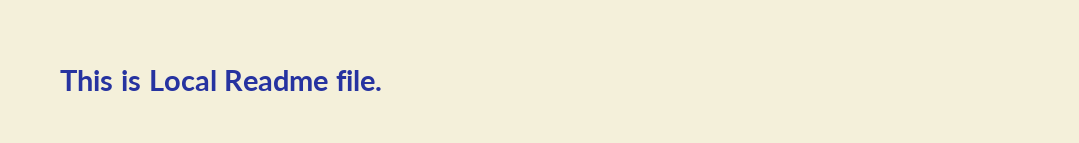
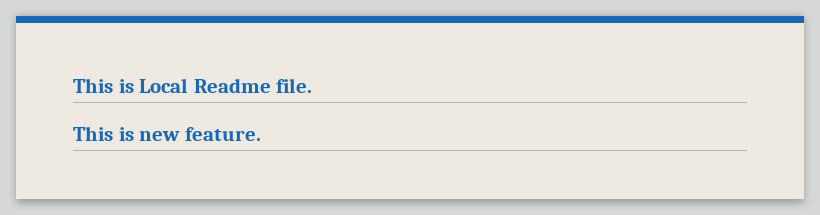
(383, 80) none -> [73,126,261,141] // This is new feature.

